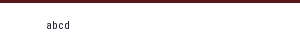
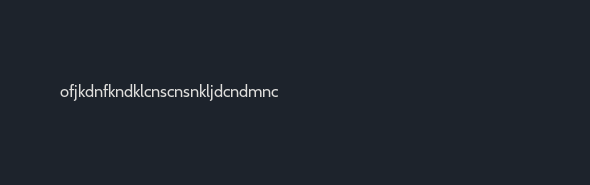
[46,21,70,29] abcd -> [60,84,279,101] ofjkdnfkndklcnscnsnkljdcndmnc

